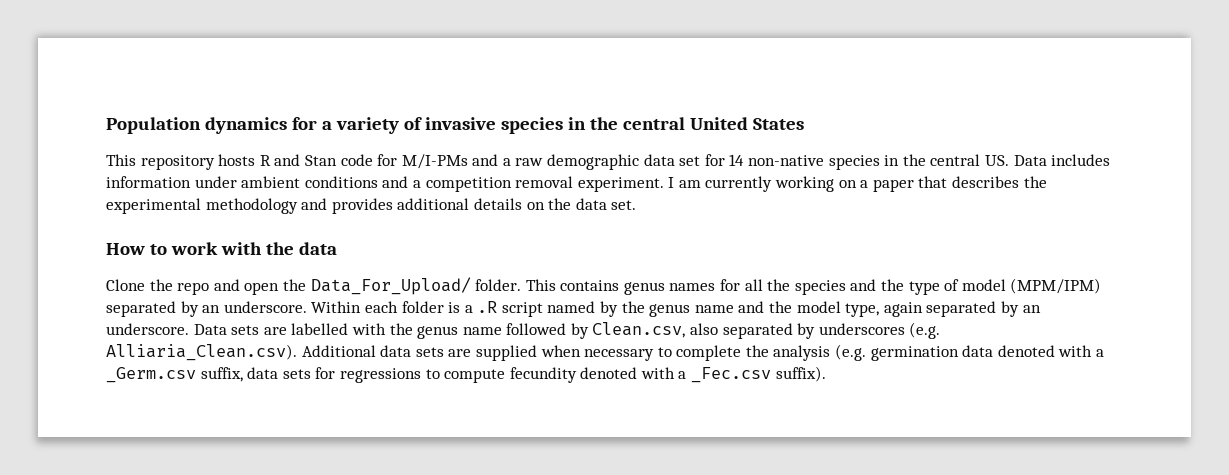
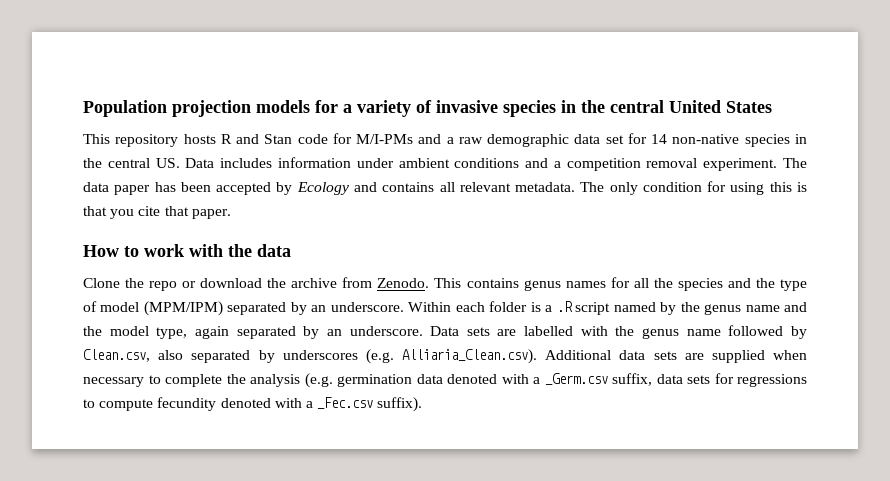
[204,117,287,134] dynamics -> [172,100,310,117] projection models
[668,176,1047,192] [106,198,637,214] I am currently working on a paper that describes the experimental methodology and provides additional details on the data set. -> [783,158,808,168] [83,181,808,195] [83,206,231,219] The data paper has been accepted by Ecology and contains all relevant metadata. The only condition for using this is that you cite that paper.
[213,277,522,295] and open the Data_For_Upload/ folder. -> [182,277,430,288] or download the archive from Zenodo.

